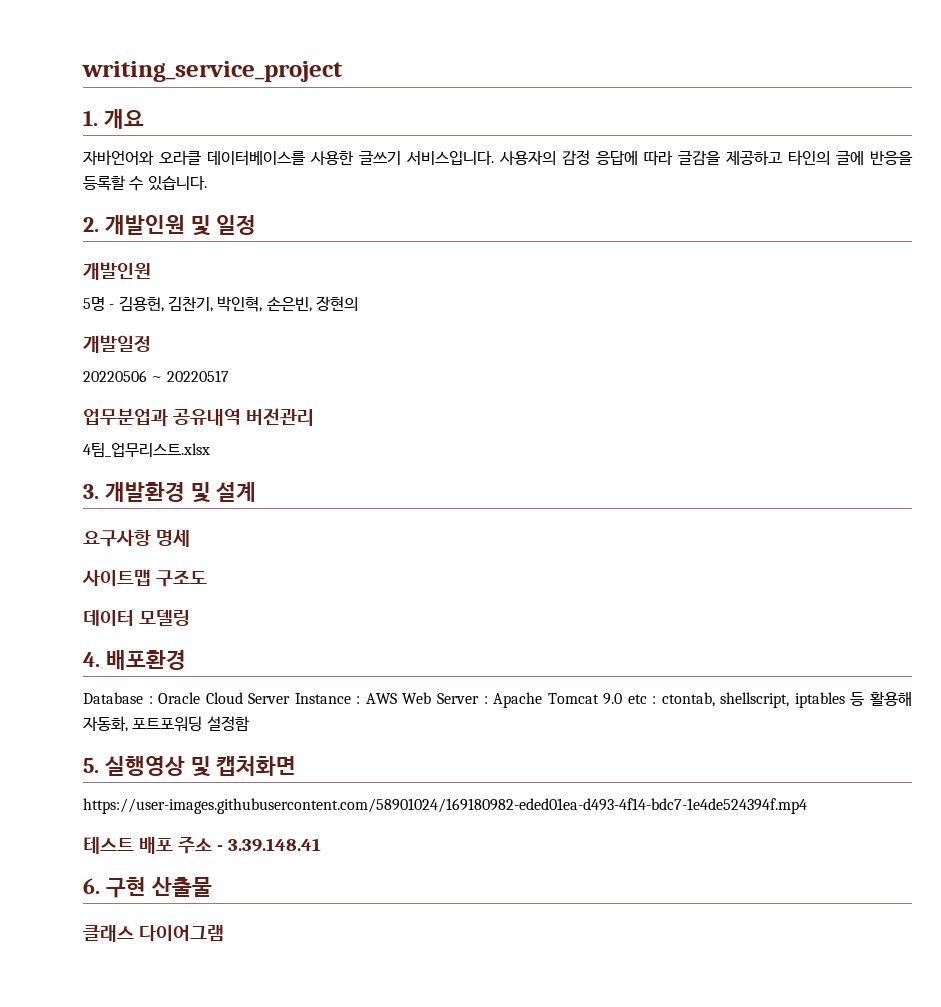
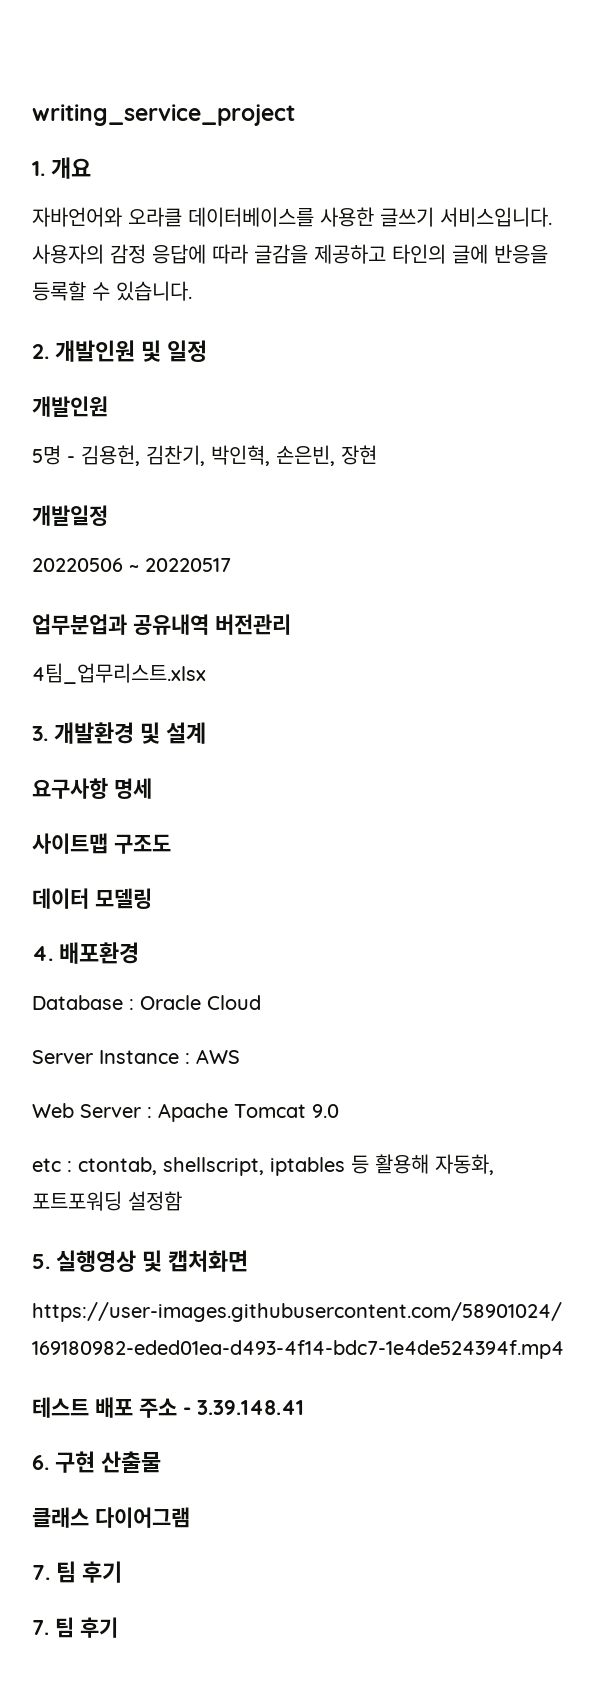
[315,296,358,311] 장현의 -> [341,445,377,465] 장현
(243, 698) none -> (261, 1002) //
(397, 698) none -> (240, 1056) //
(623, 699) none -> (339, 1111) //
(224, 933) none -> [32,1561,122,1583] [32,1617,118,1638] // 7. 팀 후기 // 7. 팀 후기

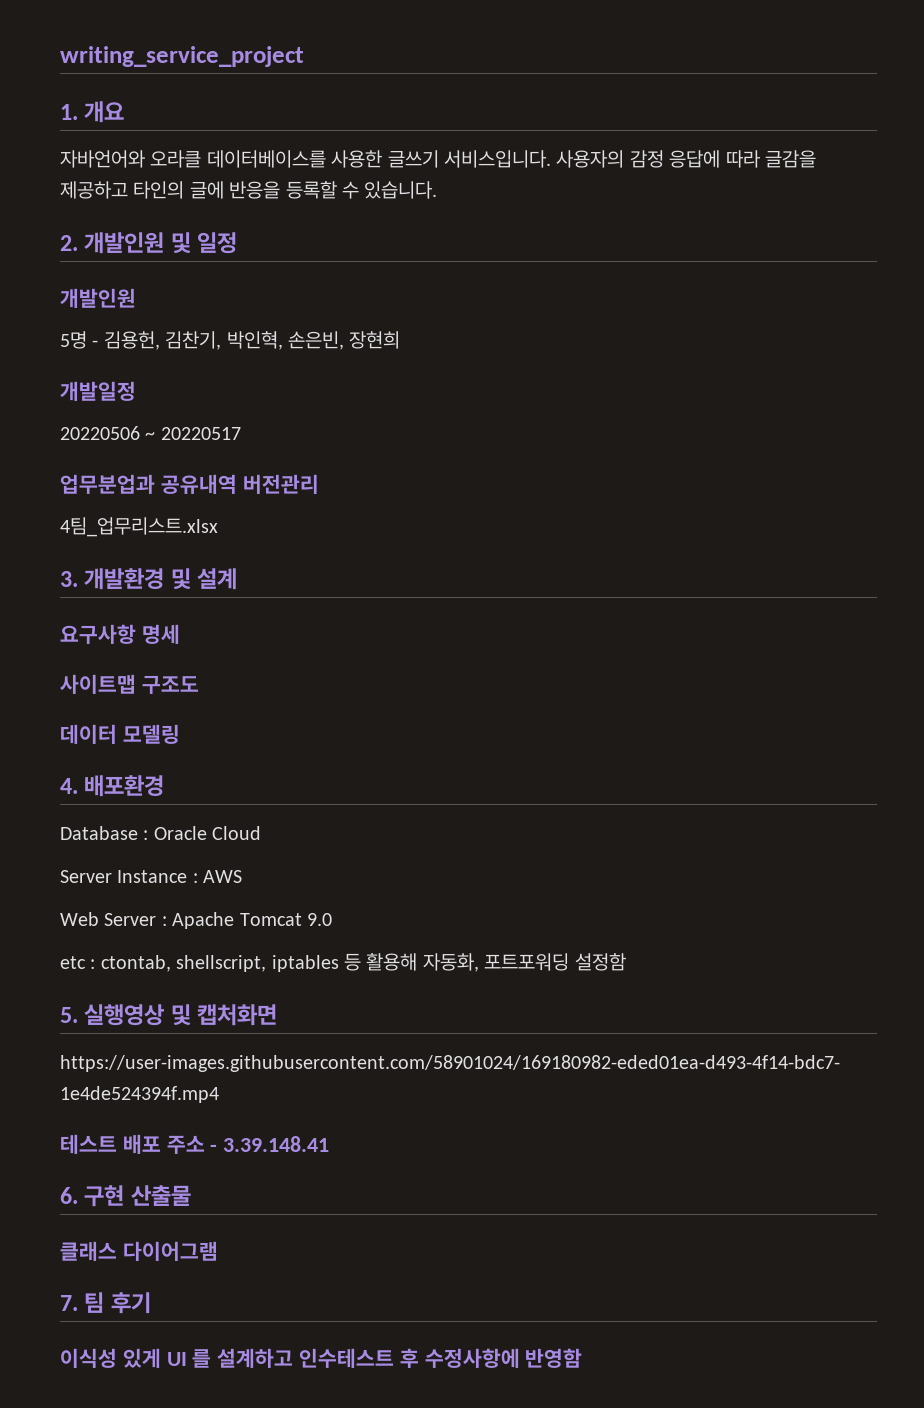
[341,445,377,465] 장현 -> [349,331,401,349] 장현희
[32,1617,118,1638] 7. 팀 후기 -> [60,1348,583,1368] 이식성 있게 UI 를 설계하고 인수테스트 후 수정사항에 반영함

